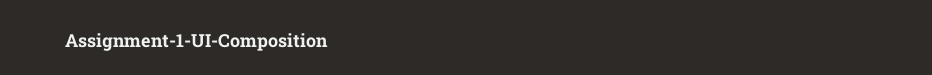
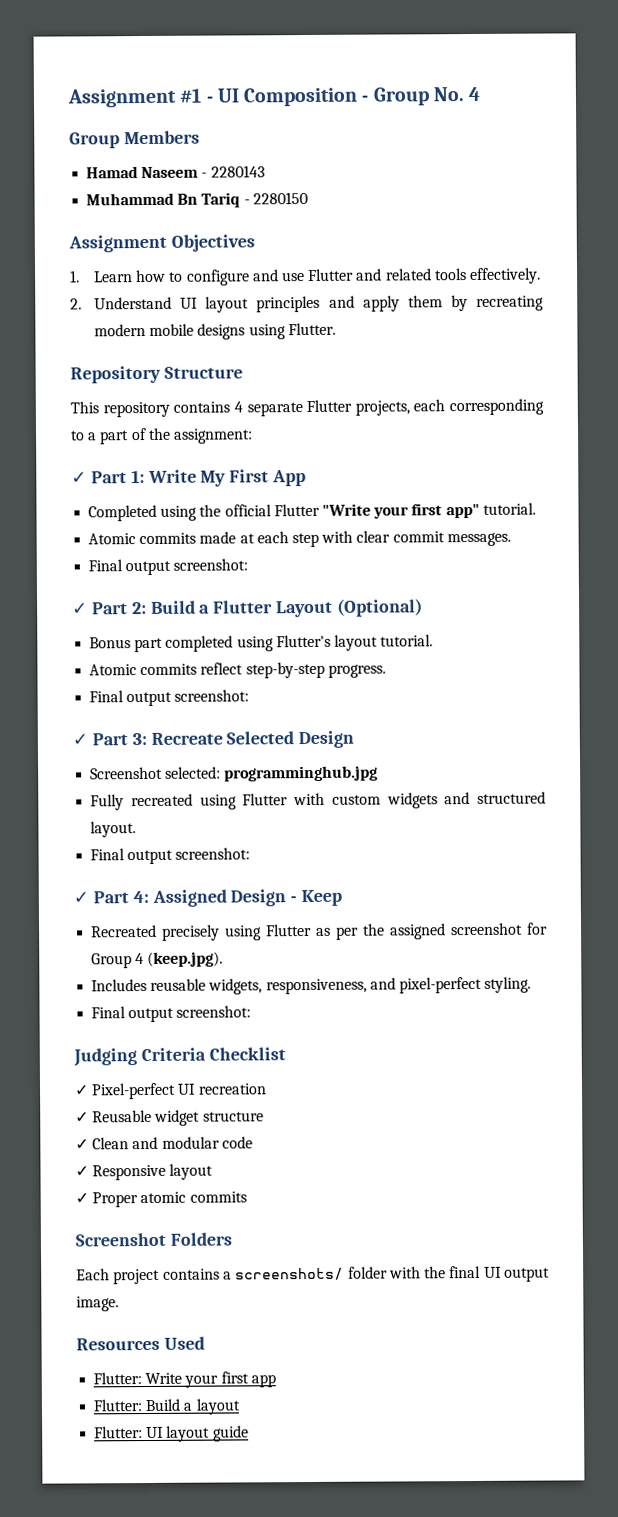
[65,33,328,51] Assignment-1-UI-Composition -> [67,86,481,108] [69,130,200,149] [86,165,265,179] [86,191,308,208] [68,234,255,253] [70,267,541,286] [70,295,544,313] [94,322,336,340] [70,365,243,384] [70,398,544,418] [70,427,253,445] [71,469,307,487] [88,502,536,522] [88,530,511,548] [88,558,249,576] [72,598,424,618] [89,634,434,653] [89,661,386,679] [89,689,250,707] [72,730,355,749] [90,765,379,782] [90,791,546,811] [90,821,137,838] [90,847,251,865] [73,889,343,907] [91,922,548,941] [91,951,224,969] [91,976,532,995] [91,1005,252,1023] [73,1047,286,1067] [74,1082,267,1100] [75,1109,264,1126] [75,1136,253,1150] [75,1163,214,1181] [75,1191,247,1208] [75,1232,232,1247] [76,1265,551,1285] [76,1296,119,1312] [76,1336,205,1351] [93,1371,276,1388] [93,1398,241,1415] [94,1425,249,1442] Assignment #1 - UI Composition - Group No. 4 // Group Members // Hamad Naseem - 2280143 // Muhammad Bn Tariq - 2280150 // Assignment Objectives // 1. Learn how to configure and use Flutter and related tools effectively. // 2. Understand UI layout principles and apply them by recreating modern mobile designs using Flutter. // Repository Structure // This repository contains 4 separate Flutter projects, each corresponding to a part of the assignment: // ✓ Part 1: Write My First App // Completed using the official Flutter "Write your first app" tutorial. // Atomic commits made at each step with clear commit messages. // Final output screenshot: // ✓ Part 2: Build a Flutter Layout (Optional) // Bonus part completed using Flutter's layout tutorial. // Atomic commits reflect step-by-step progress. // Final output screenshot: // ✓ Part 3: Recreate Selected Design // Screenshot selected: programminghub.jpg // Fully recreated using Flutter with custom widgets and structured layout. // Final output screenshot: // ✓ Part 4: Assigned Design - Keep // Recreated precisely using Flutter as per the assigned screenshot for Group 4 (keep.jpg). // Includes reusable widgets, responsiveness, and pixel-perfect styling. // Final output screenshot: // Judging Criteria Checklist // ✓ Pixel-perfect UI recreation // ✓ Reusable widget structure // ✓ Clean and modular code // ✓ Responsive layout // ✓ Proper atomic commits // Screenshot Folders // Each project contains a screenshots/ folder with the final UI output image. // Resources Used // Flutter: Write your first app // Flutter: Build a layout // Flutter: UI layout guide

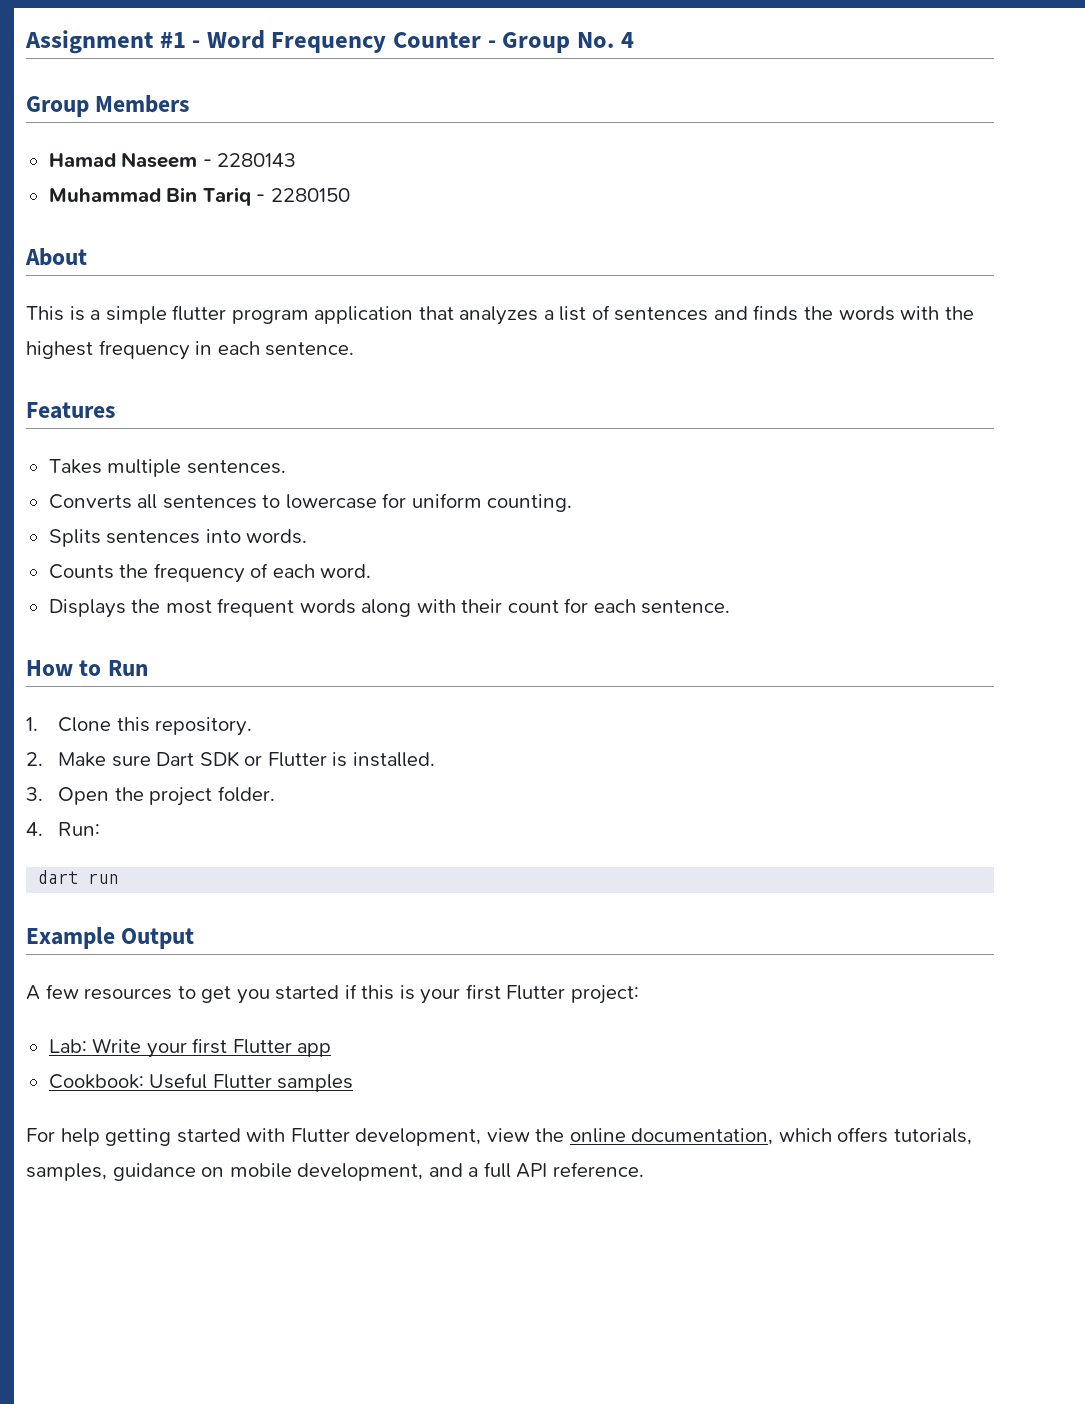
[216,87,359,107] UI Composition -> [206,30,482,53] Word Frequency Counter
[177,193,199,205] Bn -> [166,187,198,202] Bin
[68,234,255,253] [70,267,541,286] [70,295,544,313] [94,322,336,340] [70,365,243,384] [70,398,544,418] [70,427,253,445] [71,469,307,487] [88,502,536,522] [88,530,511,548] [88,558,249,576] [72,598,424,618] [89,634,434,653] [89,661,386,679] [89,689,250,707] [72,730,355,749] [90,765,379,782] [90,791,546,811] [90,821,137,838] [90,847,251,865] [73,889,343,907] [91,922,548,941] [91,951,224,969] [91,976,532,995] [91,1005,252,1023] [73,1047,286,1067] [74,1082,267,1100] [75,1109,264,1126] [75,1136,253,1150] [75,1163,214,1181] [75,1191,247,1208] [75,1232,232,1247] [76,1265,551,1285] [76,1296,119,1312] [76,1336,205,1351] [93,1372,143,1385] Assignment Objectives // 1. Learn how to configure and use Flutter and related tools effectively. // 2. Understand UI layout principles and apply them by recreating modern mobile designs using Flutter. // Repository Structure // This repository contains 4 separate Flutter projects, each corresponding to a part of the assignment: // ✓ Part 1: Write My First App // Completed using the official Flutter "Write your first app" tutorial. // Atomic commits made at each step with clear commit messages. // Final output screenshot: // ✓ Part 2: Build a Flutter Layout (Optional) // Bonus part completed using Flutter's layout tutorial. // Atomic commits reflect step-by-step progress. // Final output screenshot: // ✓ Part 3: Recreate Selected Design // Screenshot selected: programminghub.jpg // Fully recreated using Flutter with custom widgets and structured layout. // Final output screenshot: // ✓ Part 4: Assigned Design - Keep // Recreated precisely using Flutter as per the assigned screenshot for Group 4 (keep.jpg). // Includes reusable widgets, responsiveness, and pixel-perfect styling. // Final output screenshot: // Judging Criteria Checklist // ✓ Pixel-perfect UI recreation // ✓ Reusable widget structure // ✓ Clean and modular code // ✓ Responsive layout // ✓ Proper atomic commits // Screenshot Folders // Each project contains a screenshots/ folder with the final UI output image. // Resources Used // Flutter: -> [25,248,87,266] [26,305,974,325] [26,340,355,360] [26,402,115,419] [48,459,286,477] [48,493,573,512] [48,529,308,547] [48,563,372,583] [48,598,731,618] [26,660,148,676] [26,717,253,736] [26,751,435,767] [26,786,275,806] [26,822,101,836] [38,870,119,884] [26,927,195,949] [26,984,639,1004] [48,1039,87,1053] About // This is a simple flutter program application that analyzes a list of sentences and finds the words with the highest frequency in each sentence. // Features // Takes multiple sentences. // Converts all sentences to lowercase for uniform counting. // Splits sentences into words. // Counts the frequency of each word. // Displays the most frequent words along with their count for each sentence. // How to Run // 1. Clone this repository. // 2. Make sure Dart SDK or Flutter is installed. // 3. Open the project folder. // 4. Run: // dart run // Example Output // A few resources to get you started if this is your first Flutter project: // Lab:
(249, 1377) none -> [232,1039,292,1054] Flutter
[93,1398,241,1415] [94,1425,249,1442] Flutter: Build a layout // Flutter: UI layout guide -> [48,1073,354,1092] [26,1127,972,1146] [26,1162,644,1181] Cookbook: Useful Flutter samples // For help getting started with Flutter development, view the online documentation, which offers tutorials, samples, guidance on mobile development, and a full API reference.

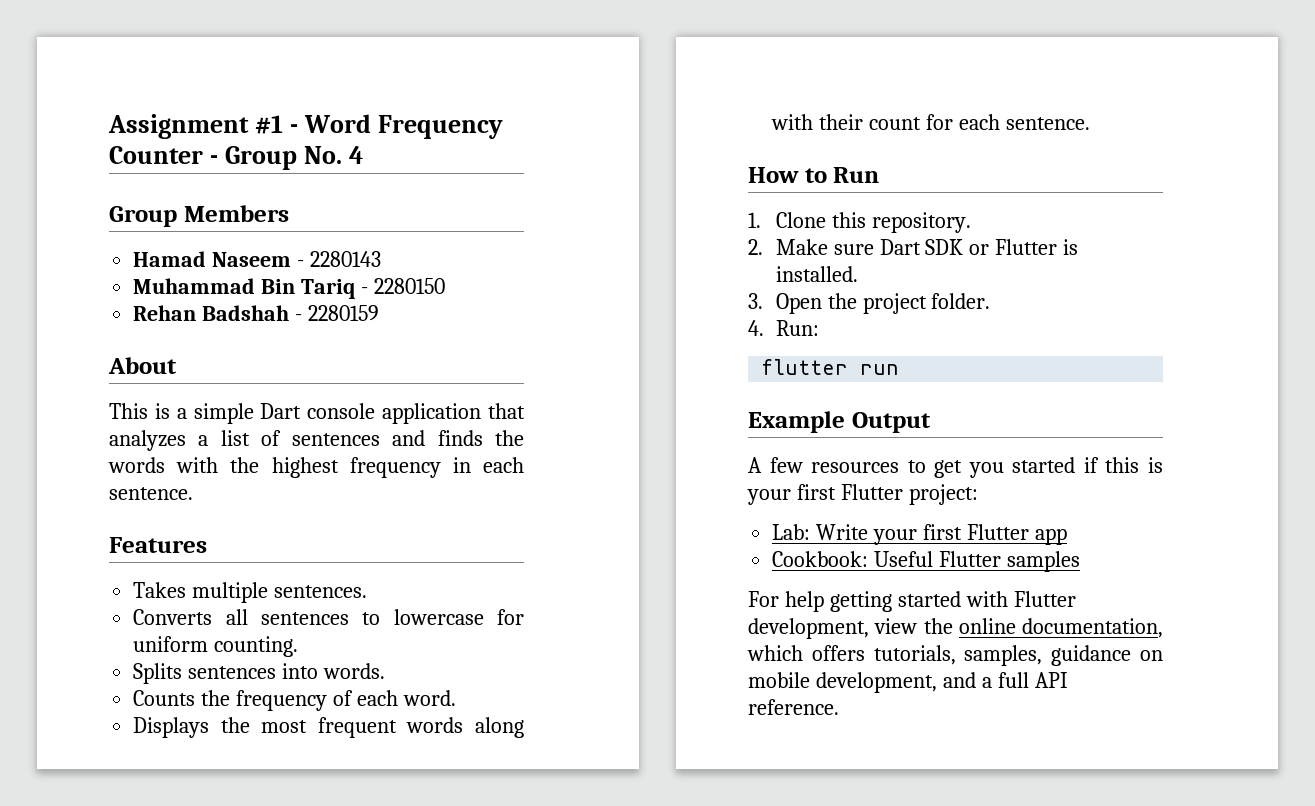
(350, 195) none -> [133,305,380,321] // Rehan Badshah - 2280159
[172,305,309,324] flutter program -> [260,403,376,419] Dart console
[38,870,79,884] dart -> [761,359,849,375] flutter

